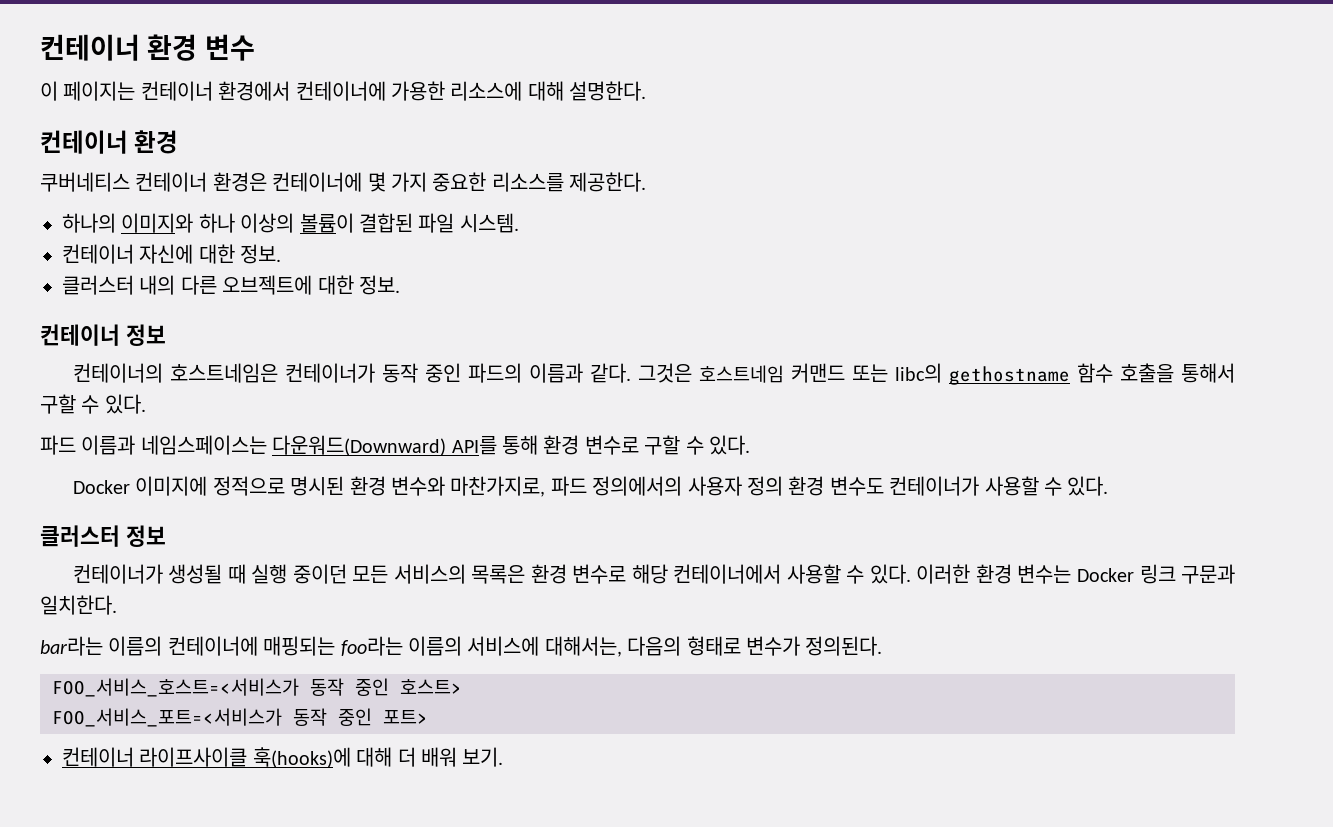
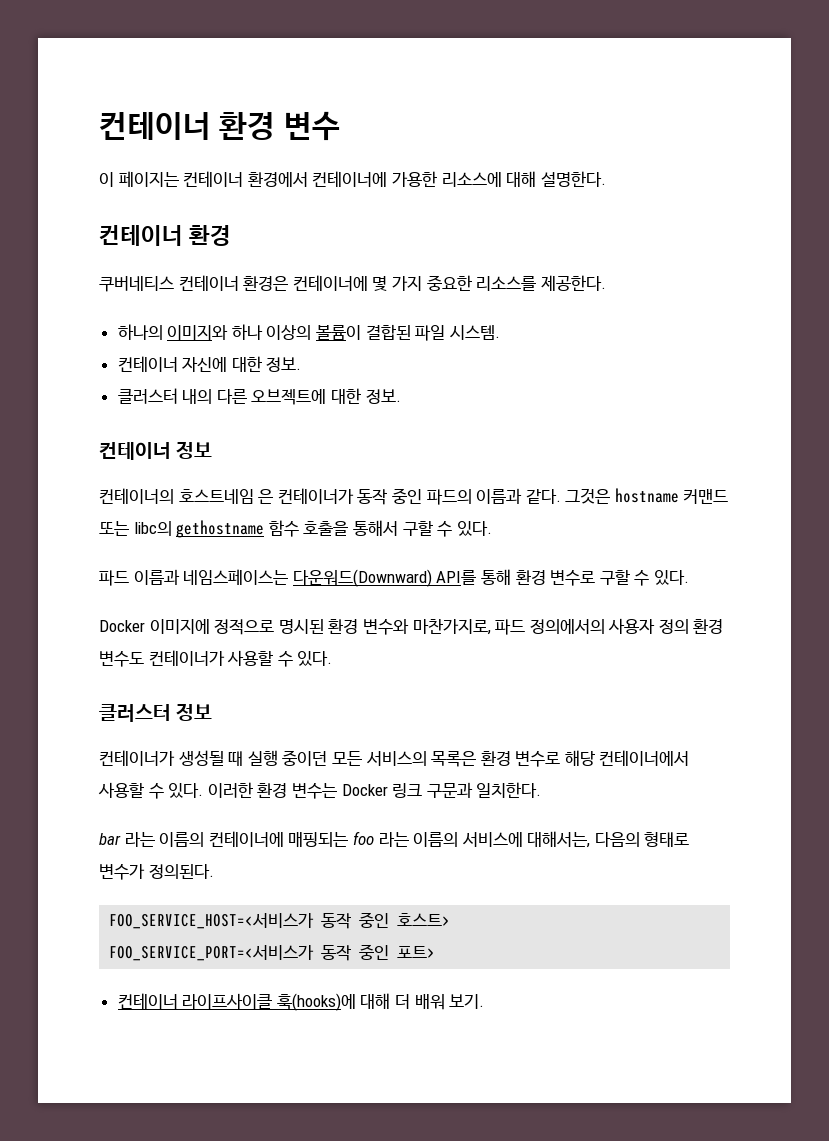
[169,363,278,383] 호스트네임은 -> [178,489,274,504] 호스트네임 은
[698,365,784,383] 호스트네임 -> [614,488,679,503] hostname
[40,636,103,656] bar라는 -> [99,832,155,847] bar 라는
[340,636,403,656] foo라는 -> [352,831,409,847] foo 라는
[52,678,299,697] FOO_서비스_호스트=<서비스가 -> [109,913,315,929] FOO_SERVICE_HOST=<서비스가
[52,708,282,727] FOO_서비스_포트=<서비스가 -> [109,945,315,961] FOO_SERVICE_PORT=<서비스가

